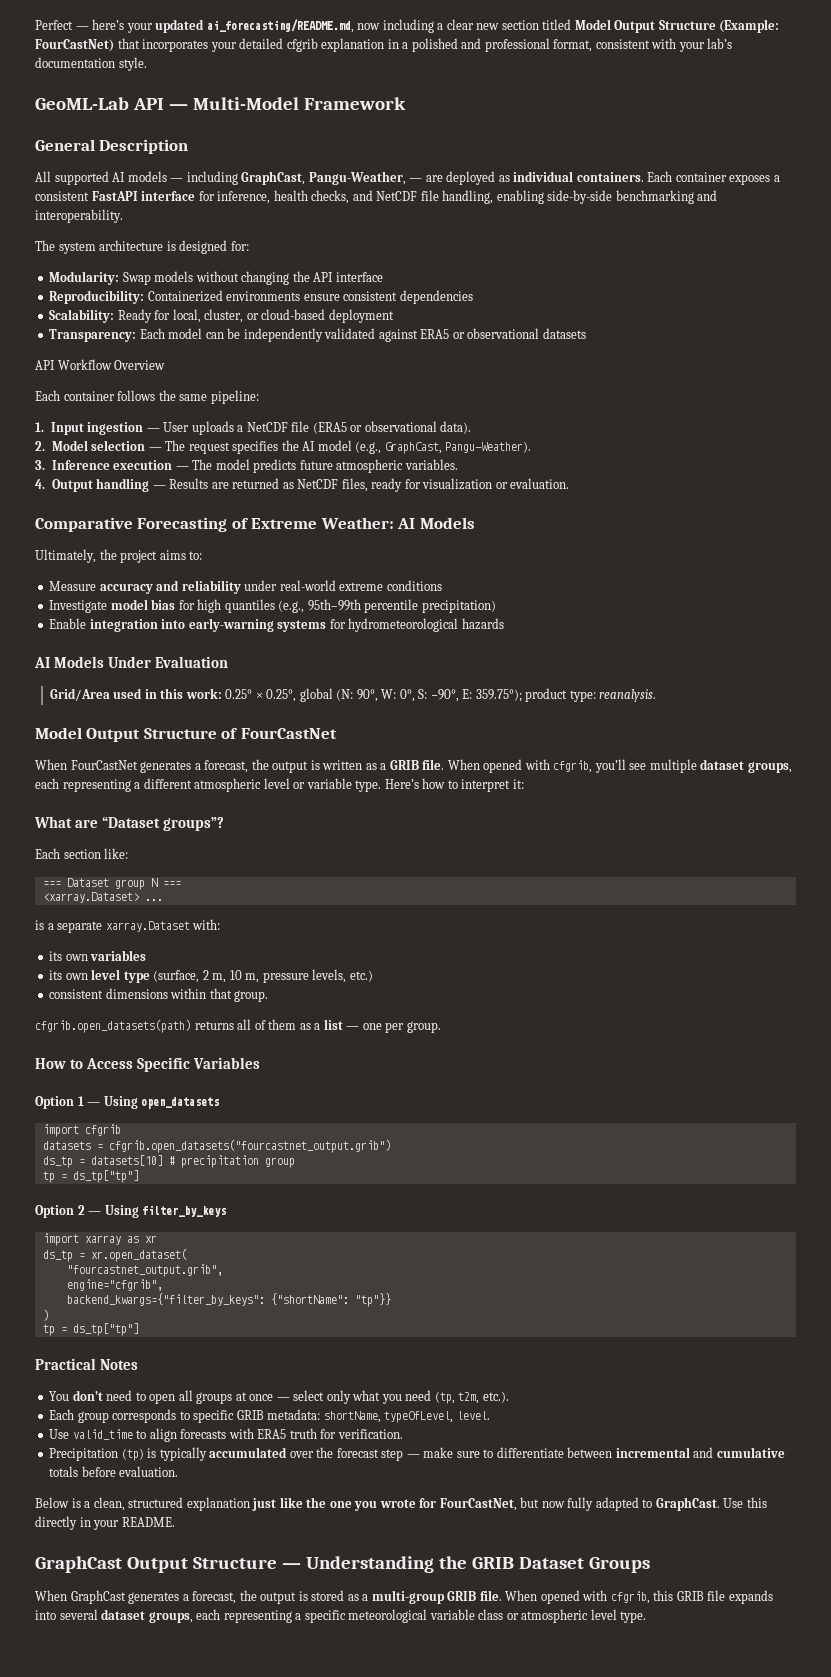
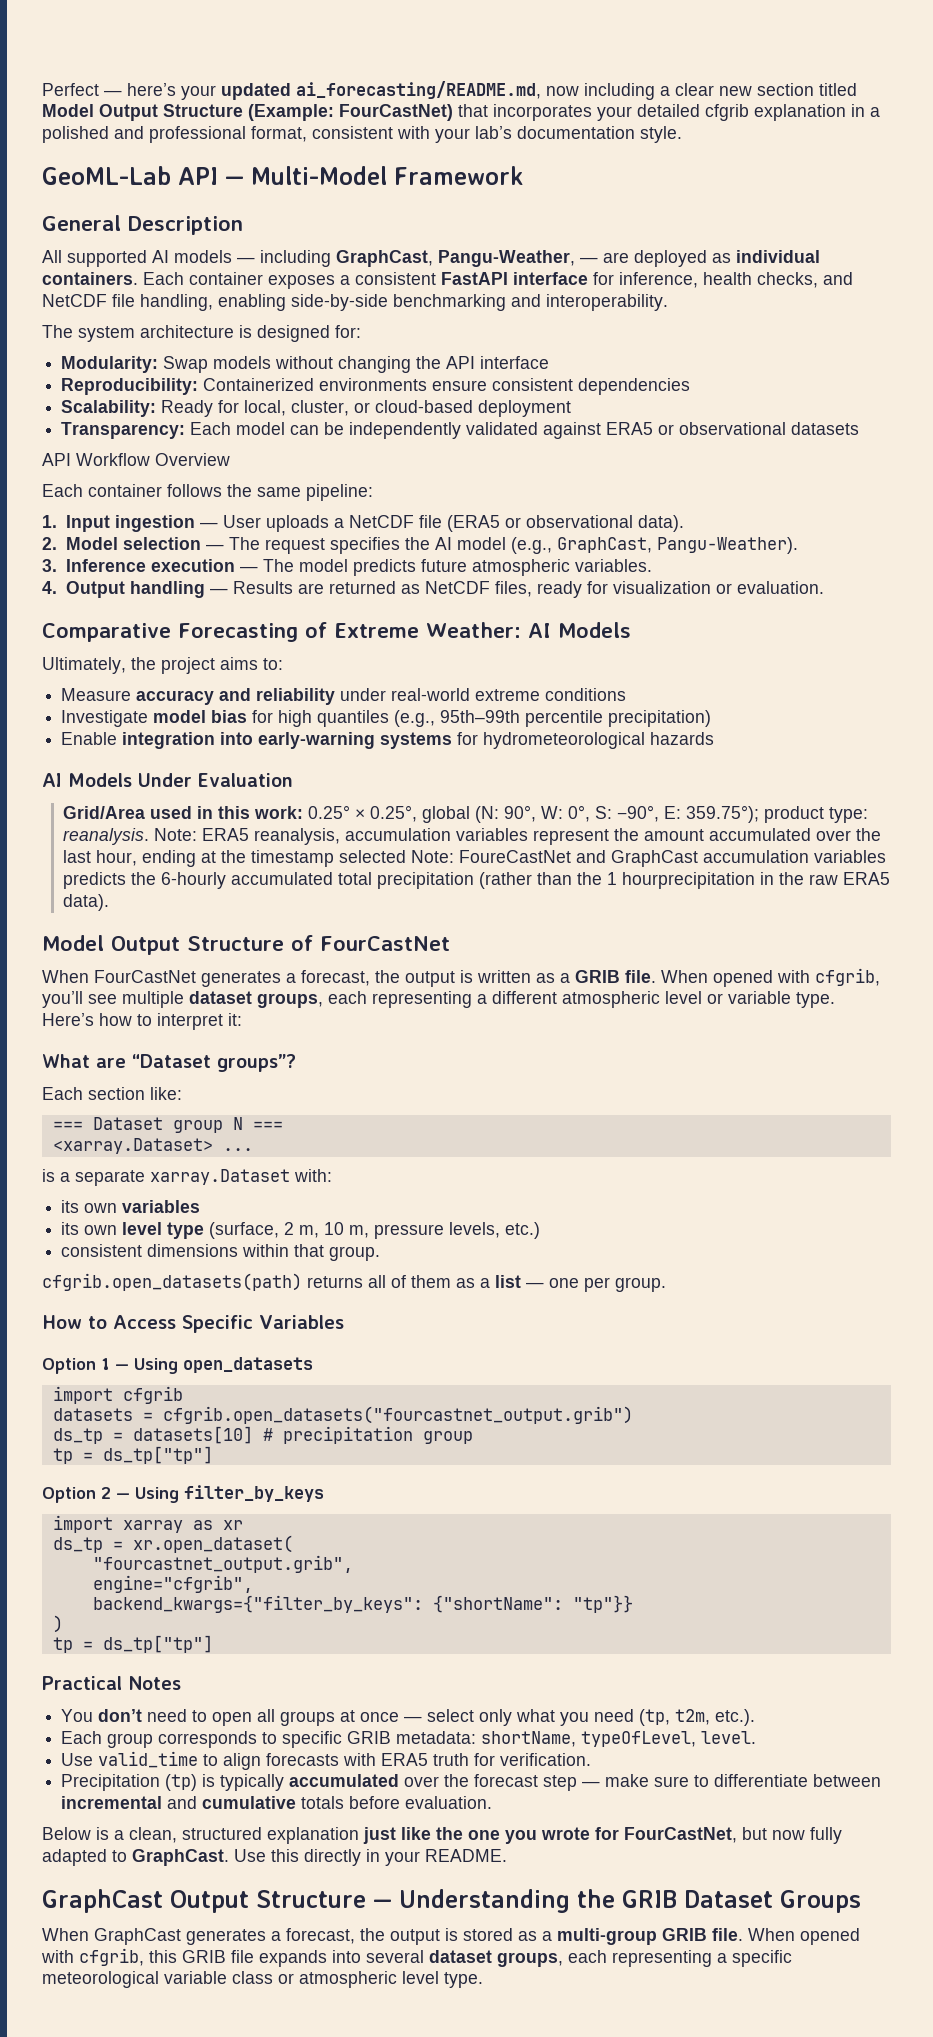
(657, 695) none -> [154,828,882,845] [63,850,887,867] [63,872,891,889] [63,894,110,911] Note: ERA5 reanalysis, accumulation variables represent the amount accumulated over the last hour, ending at the timestamp selected Note: FoureCastNet and GraphCast accumulation variables predicts the 6-hourly accumulated total precipitation (rather than the 1 hourprecipitation in the raw ERA5 data).

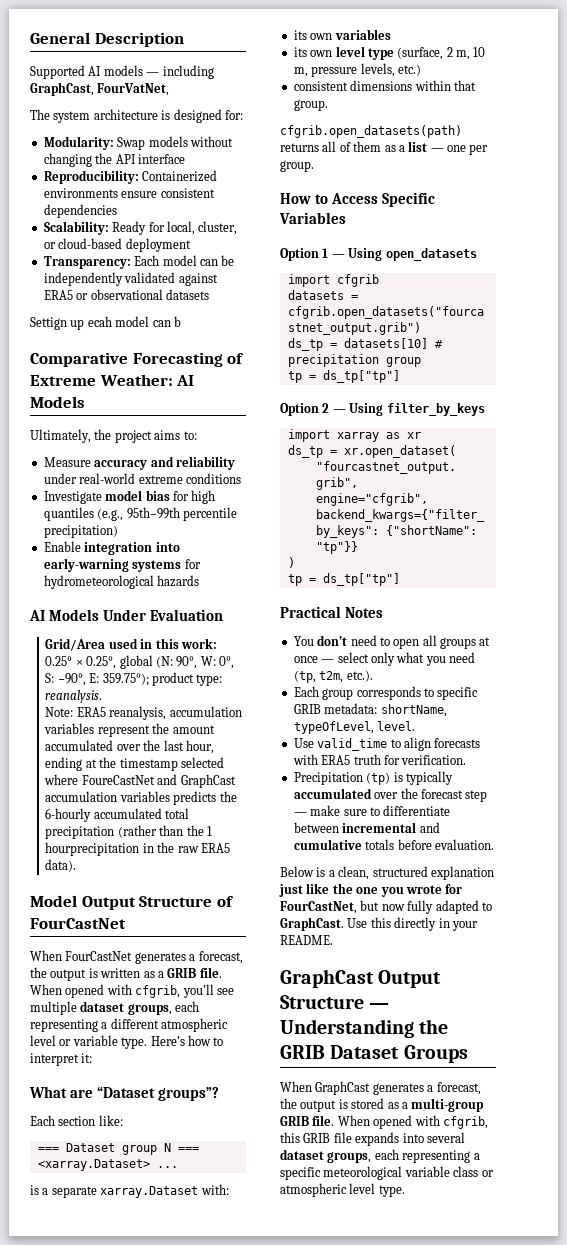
[42,81,857,100] [42,104,880,121] [42,126,682,143] [42,166,523,185] Perfect — here’s your updated ai_forecasting/README.md, now including a clear new section titled Model Output Structure (Example: FourCastNet) that incorporates your detailed cfgrib explanation in a polished and professional format, consistent with your lab’s documentation style. // GeoML-Lab API — Multi-Model Framework // -> (30, 38) none
[42,250,147,267] All supported -> [30,65,85,79] Supported
[438,250,820,267] [42,272,853,289] [42,294,668,311] Pangu-Weather, — are deployed as individual containers. Each container exposes a consistent FastAPI interface for inference, health checks, and NetCDF file handling, enabling side-by-side benchmarking and interoperability. -> [97,83,170,96] FourVatNet,
[42,453,230,466] [42,484,373,501] [42,515,684,532] [42,537,798,554] [42,559,652,576] [42,581,824,598] API Workflow Overview // Each container follows the same pipeline: // 1. Input ingestion — User uploads a NetCDF file (ERA5 or observational data). // 2. Model selection — The request specifies the AI model (e.g., GraphCast, Pangu-Weather). // 3. Inference execution — The model predicts future atmospheric variables. // 4. Output handling — Results are returned as NetCDF files, ready for visualization or evaluation. -> [30,316,181,330] Settign up ecah model can b
(150, 836) none -> (103, 696) //
[411,850,455,863] Note: -> [44,774,79,785] where

